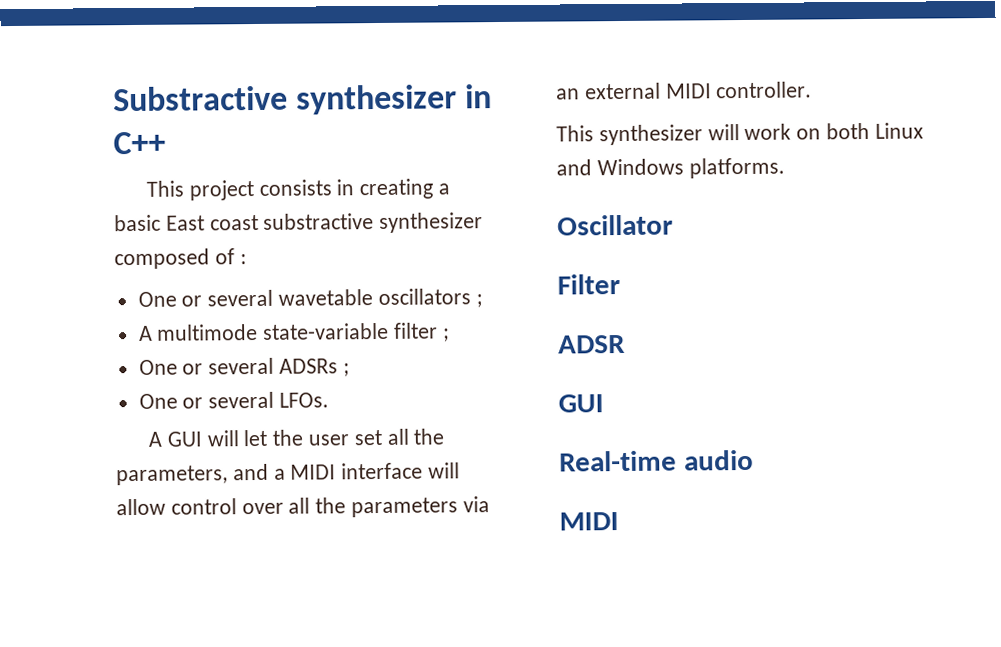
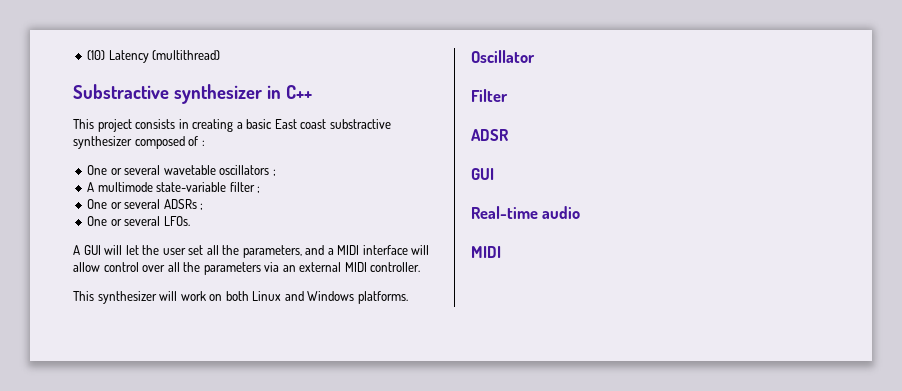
(113, 98) none -> [87,50,221,63] (10) Latency (multithread) //

